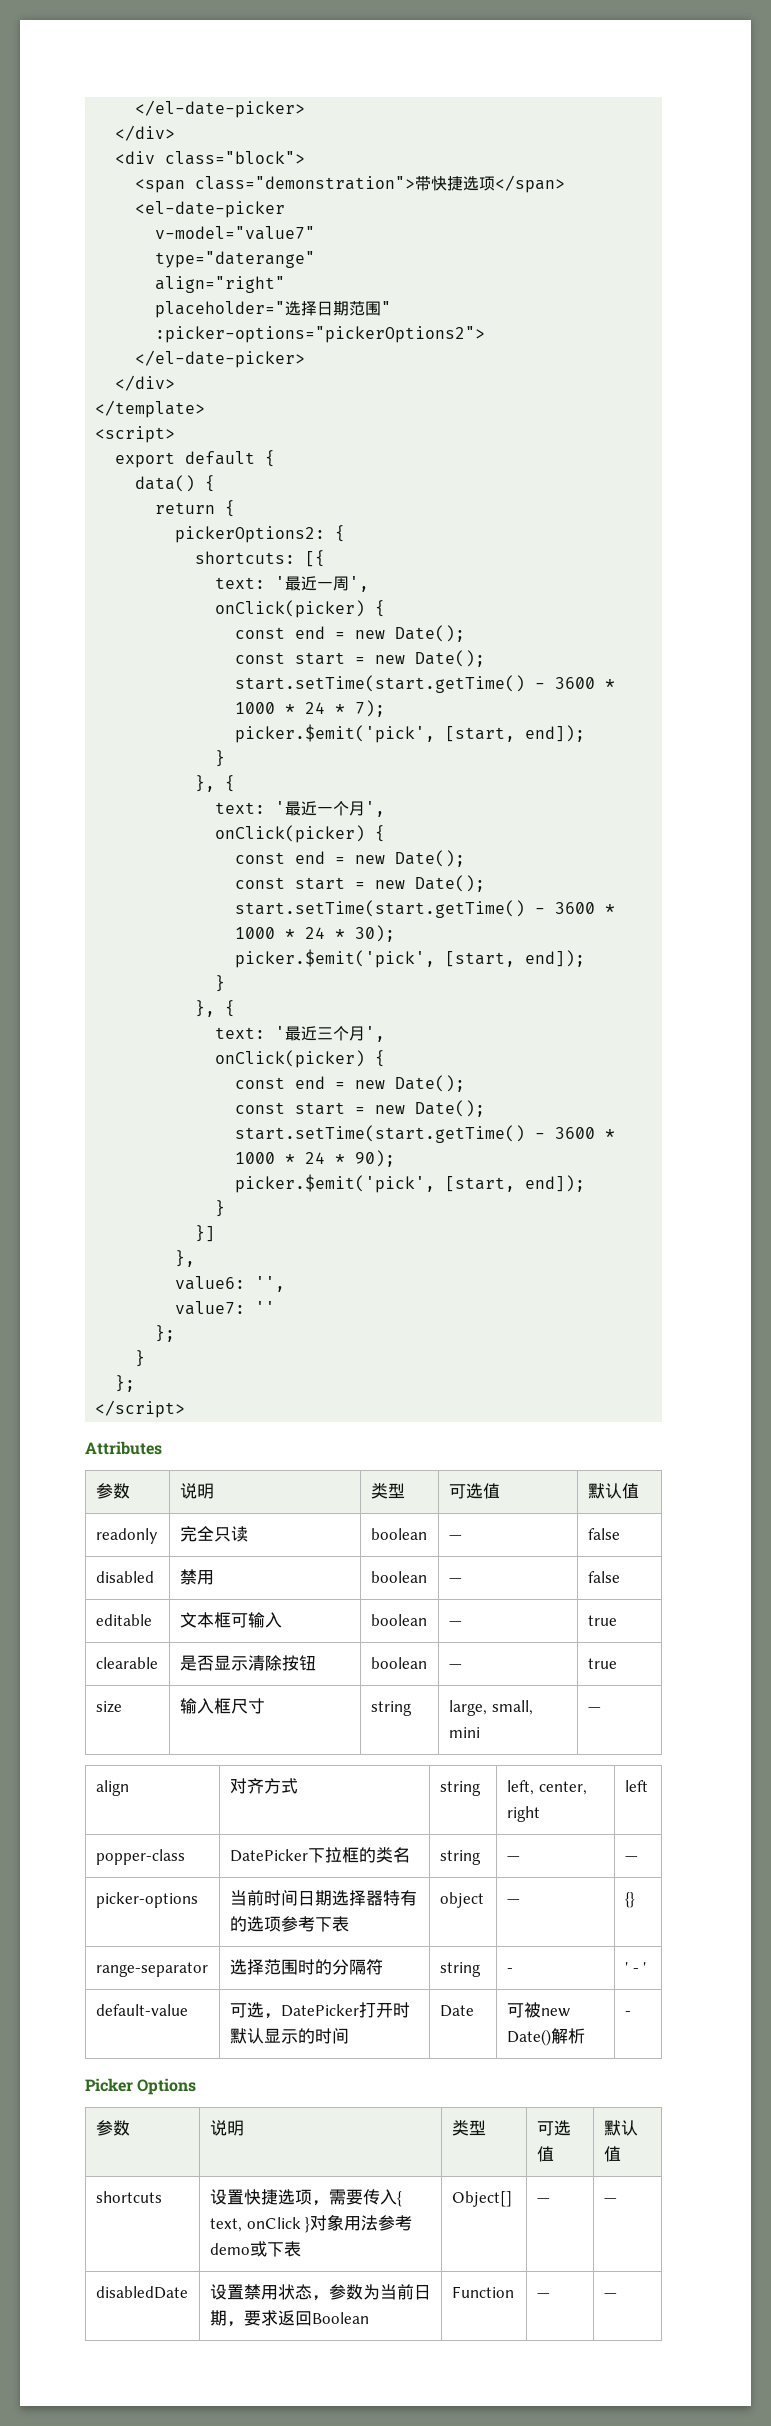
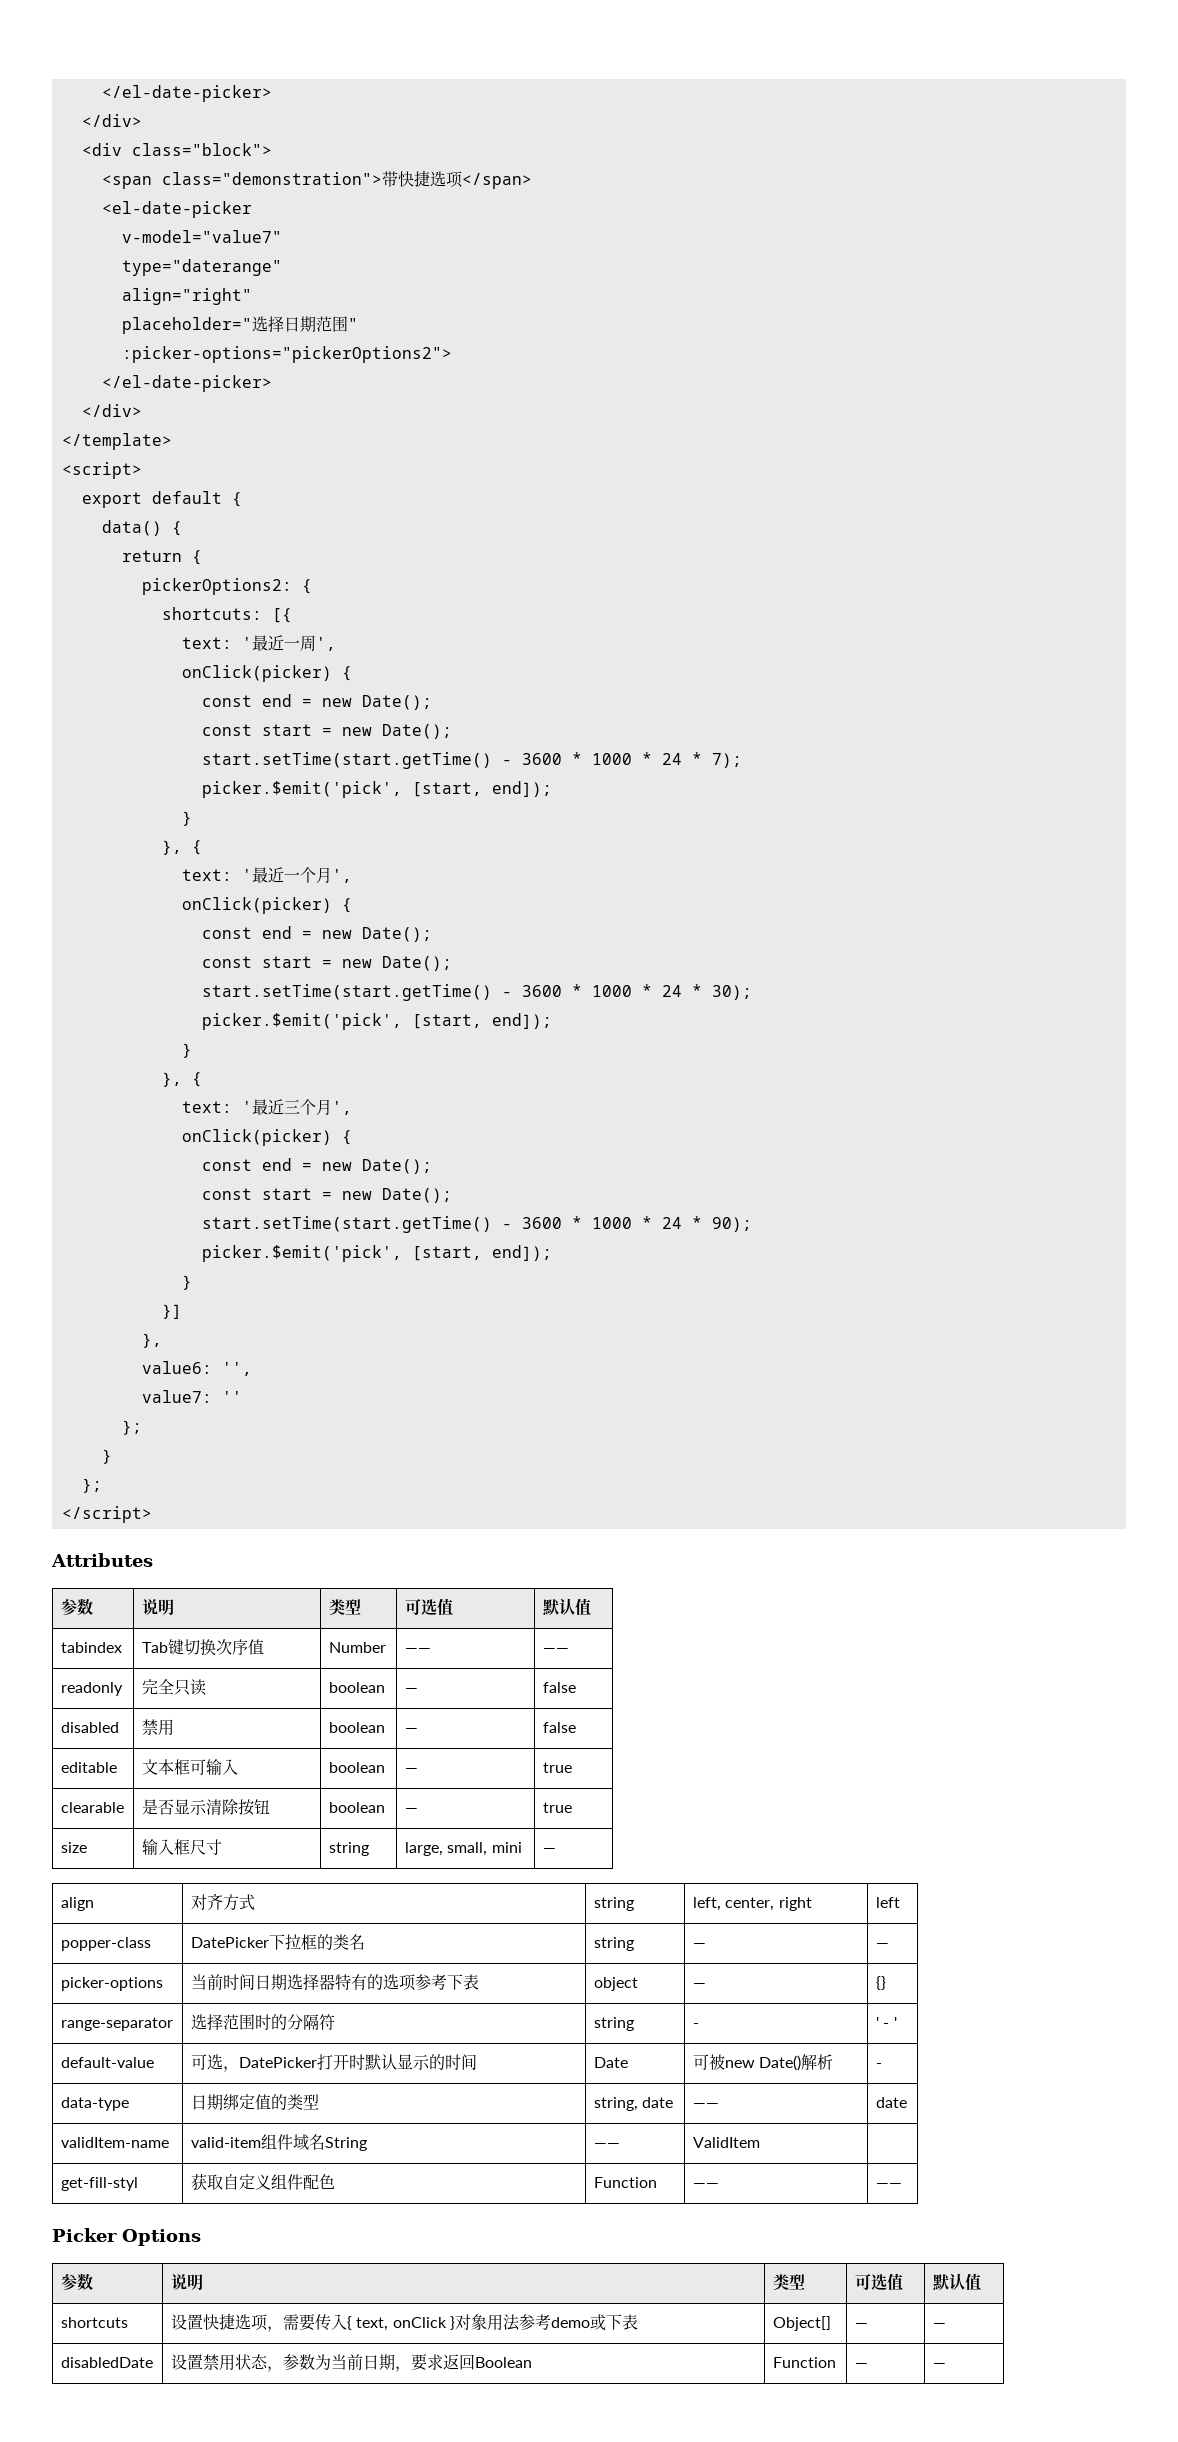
(639, 1491) none -> [60,1642,122,1653] [141,1639,264,1656] [328,1642,386,1653] [404,1648,431,1653] [542,1648,569,1653] // tabindex | Tab键切换次序值 | Number | —— | ——
(631, 2013) none -> [60,2097,129,2111] [190,2094,319,2110] [593,2097,674,2111] [692,2103,719,2108] [875,2097,907,2108] [60,2137,169,2148] [190,2134,367,2151] [593,2143,620,2148] [692,2137,760,2148] [60,2177,138,2191] [190,2173,335,2190] [593,2177,657,2188] [692,2183,719,2188] [875,2183,902,2188] // data-type | 日期绑定值的类型 | string, date | —— | date // validItem-name | valid-item组件域名String | —— | ValidItem | // get-fill-styl | 获取自定义组件配色 | Function | —— | ——

